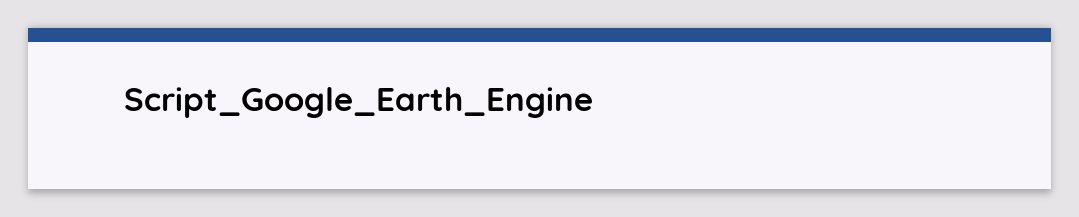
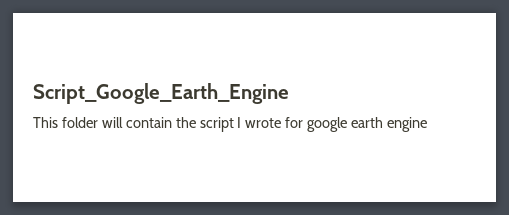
(593, 102) none -> [33,117,428,132] // This folder will contain the script I wrote for google earth engine

